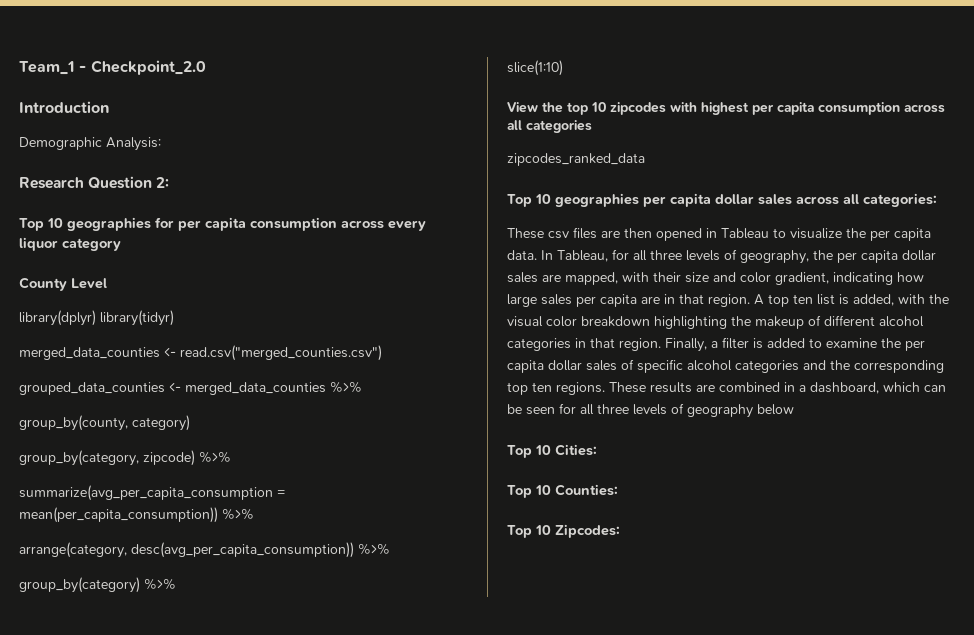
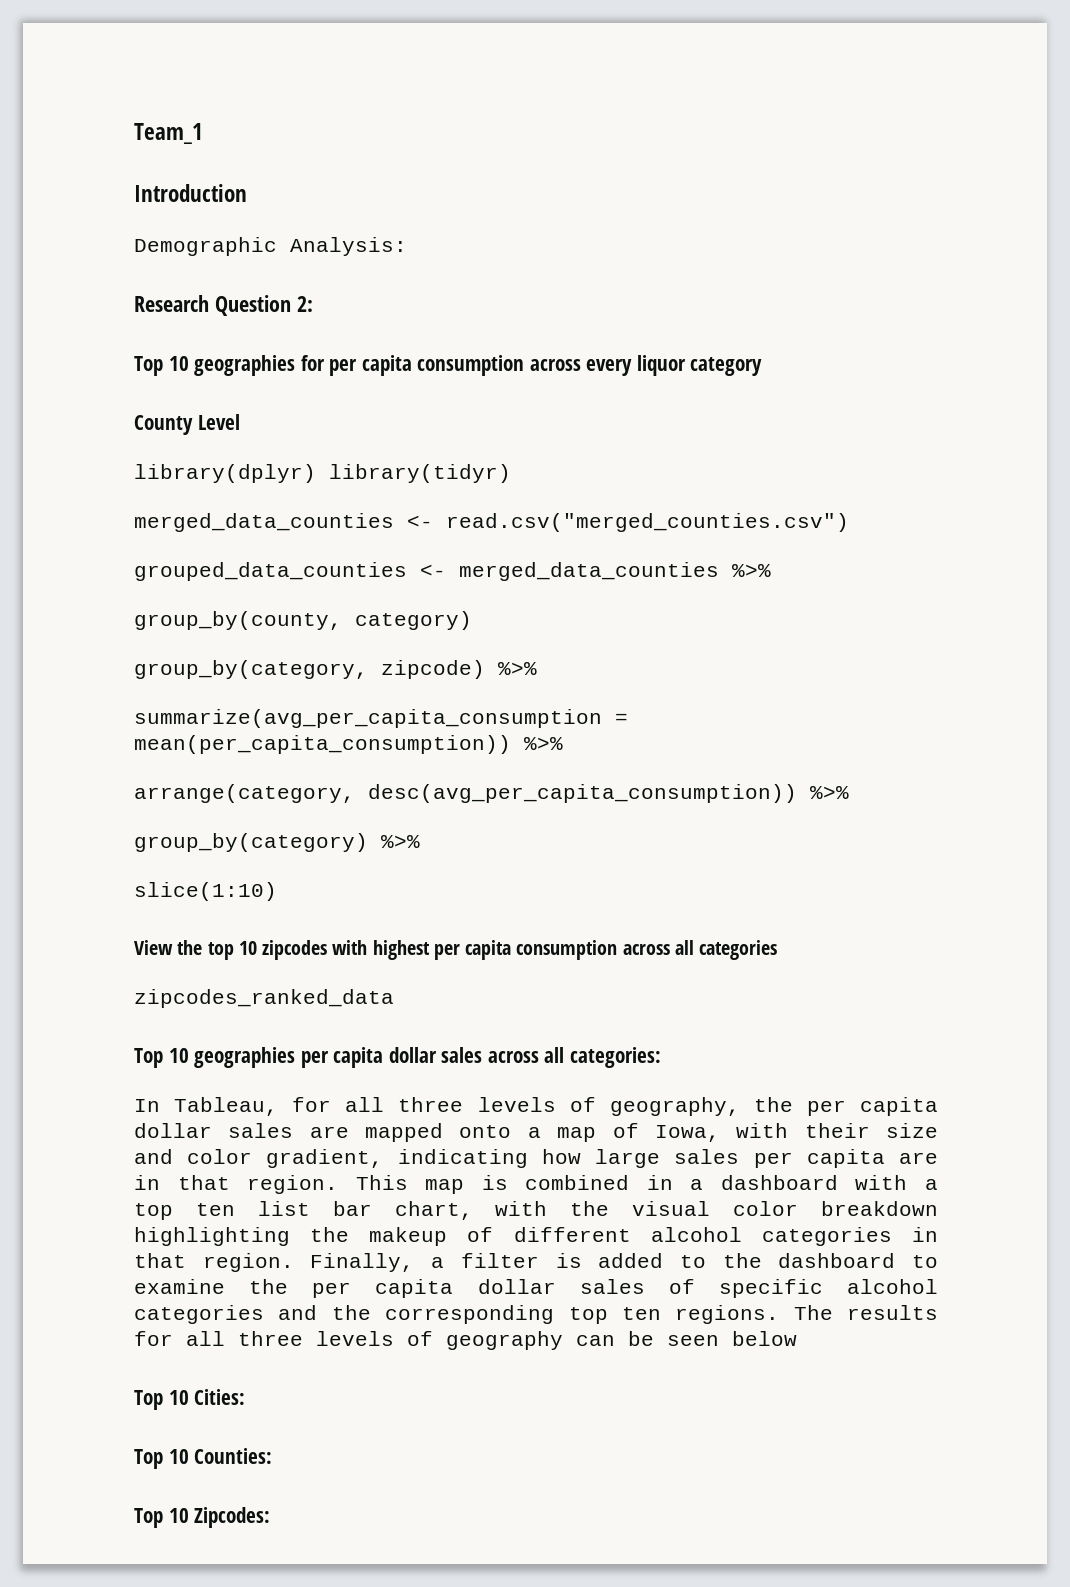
[79,60,206,75] - Checkpoint_2.0 -> (203, 133) none
[507,227,931,241] [507,250,537,260] These csv files are then opened in Tableau to visualize the per capita data. -> (661, 1057) none
[565,272,618,285] mapped, -> [365,1123,720,1142] mapped onto a map of Iowa,
[754,294,764,305] A -> [355,1175,938,1194] This map is combined in a dashboard with a
[839,294,894,306] is added, -> [332,1201,473,1220] bar chart,
(822, 343) none -> [722,1253,939,1268] the dashboard to
[609,382,946,394] [507,404,555,415] These results are combined in a dashboard, which can be seen -> [793,1305,938,1320] The results
(753, 411) none -> [576,1331,719,1346] can be seen

